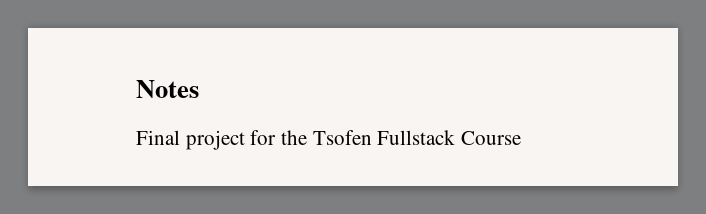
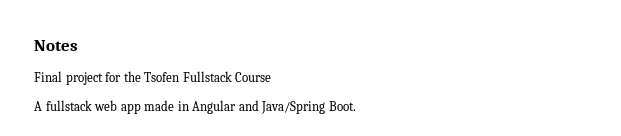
(522, 138) none -> [34,100,356,114] // A fullstack web app made in Angular and Java/Spring Boot.

